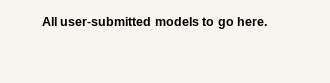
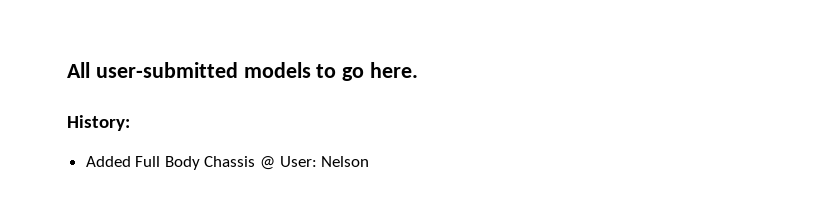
(267, 21) none -> [67,115,130,131] [85,156,370,170] // History: // Added Full Body Chassis @ User: Nelson

